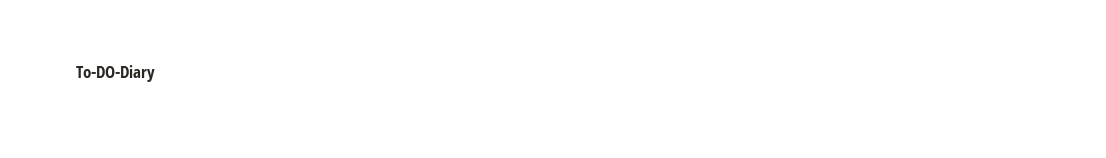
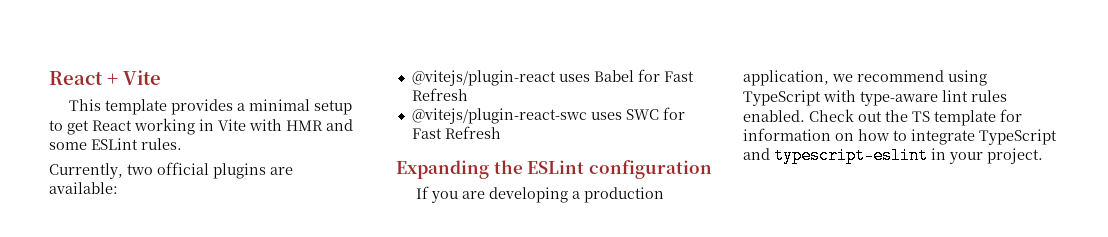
[76,65,155,82] To-DO-Diary -> [49,70,161,85] [69,99,353,115] [49,118,353,135] [49,138,182,150] [49,162,293,179] [49,182,118,194] [411,69,694,86] [411,88,468,101] [411,107,685,124] [411,126,501,139] [396,160,712,179] [416,186,665,203] [743,70,987,86] [743,90,1007,106] [743,109,1022,126] [743,128,1057,145] [743,147,1043,164] React + Vite // This template provides a minimal setup to get React working in Vite with HMR and some ESLint rules. // Currently, two official plugins are available: // @vitejs/plugin-react uses Babel for Fast Refresh // @vitejs/plugin-react-swc uses SWC for Fast Refresh // Expanding the ESLint configuration // If you are developing a production application, we recommend using TypeScript with type-aware lint rules enabled. Check out the TS template for information on how to integrate TypeScript and typescript-eslint in your project.

